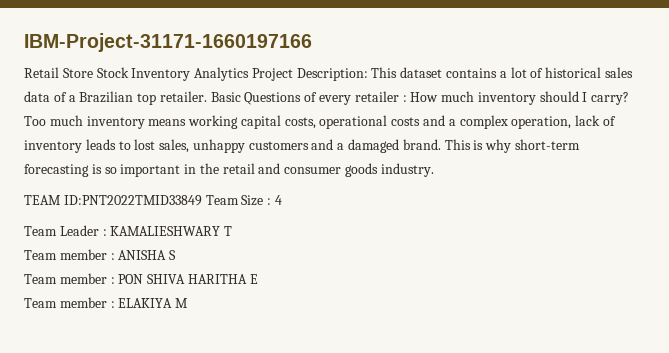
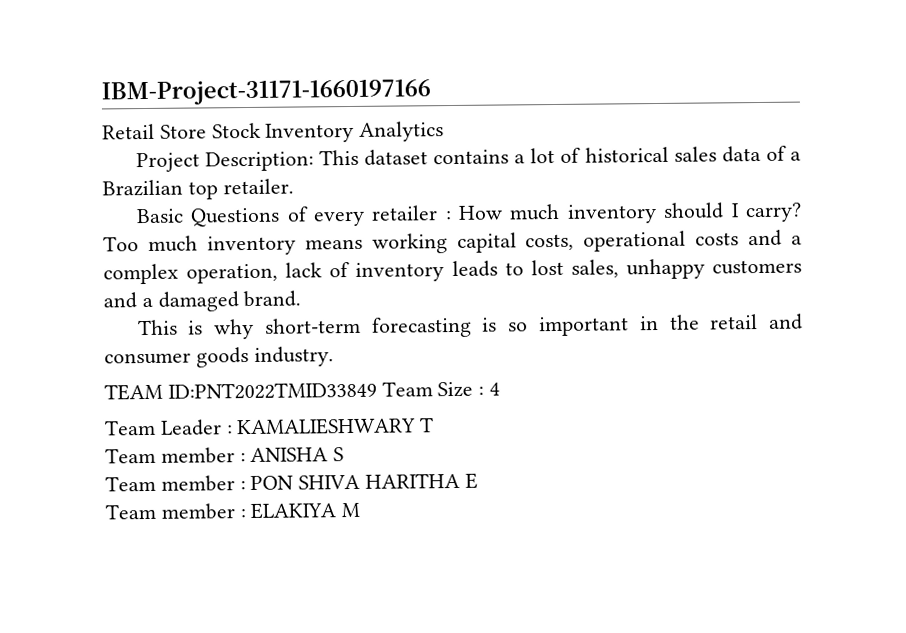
(250, 74) none -> (445, 131) //
(207, 96) none -> (294, 186) //
(441, 144) none -> (302, 299) //

